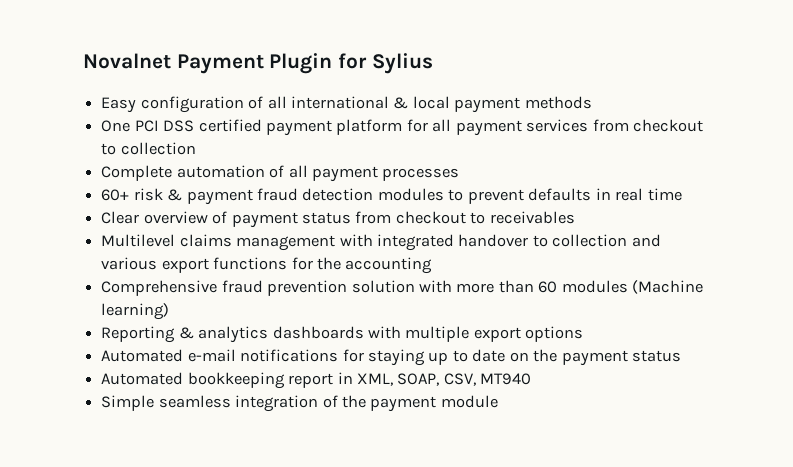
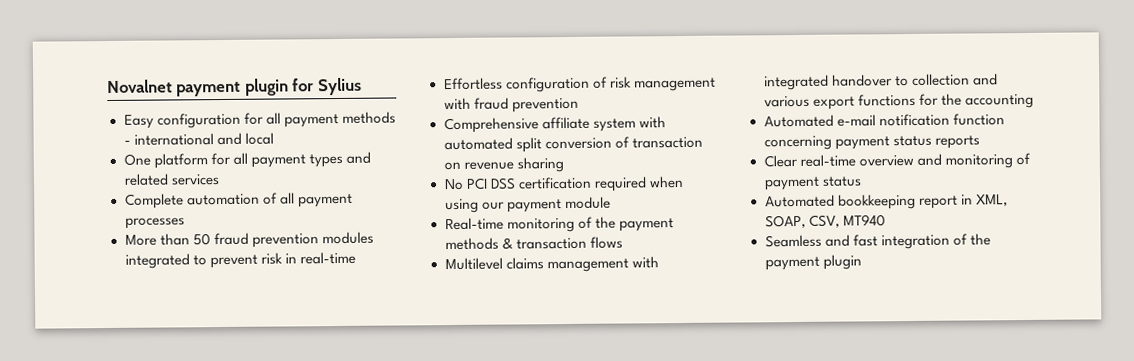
[176,53,333,74] Payment Plugin -> [176,78,289,97] payment plugin
[248,96,592,113] [101,119,704,136] [101,142,196,155] of all international & local payment methods // One PCI DSS certified payment platform for all payment services from checkout to collection -> [243,111,396,128] [123,132,274,146] [123,151,371,169] [123,173,220,186] for all payment methods - international and local // One platform for all payment types and related services
[101,188,682,205] [101,211,575,228] 60+ risk & payment fraud detection modules to prevent defaults in real time // Clear overview of payment status from checkout to receivables -> [124,231,374,248] [124,251,356,269] [443,76,716,93] [443,97,579,113] [443,116,666,134] [443,136,703,153] [443,157,564,173] [443,175,684,192] [444,196,611,214] [444,216,674,233] [444,236,623,251] More than 50 fraud prevention modules integrated to prevent risk in real-time // Effortless configuration of risk management with fraud prevention // Comprehensive affiliate system with automated split conversion of transaction on revenue sharing // No PCI DSS certification required when using our payment module // Real-time monitoring of the payment methods & transaction flows
[101,280,704,296] [101,303,170,320] [101,326,584,343] [101,349,558,366] Comprehensive fraud prevention solution with more than 60 modules (Machine learning) // Reporting & analytics dashboards with multiple export options // Automated e-mail notifications for staying up to date on the -> [763,113,1005,128] [763,135,980,151] [763,152,1031,169] Automated e-mail notification function concerning payment status reports // Clear real-time overview and monitoring of
[101,395,231,411] Simple seamless -> [764,234,878,248] Seamless and fast
[440,395,498,408] module -> [822,254,862,270] plugin

